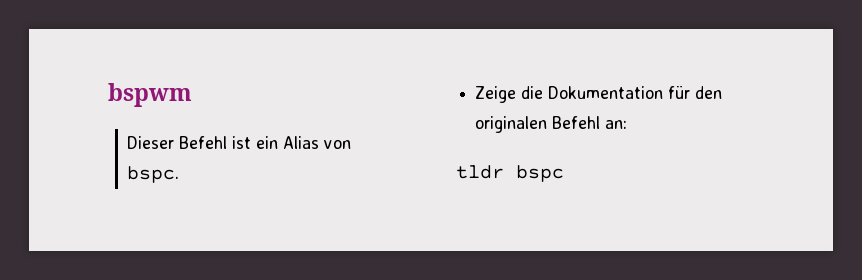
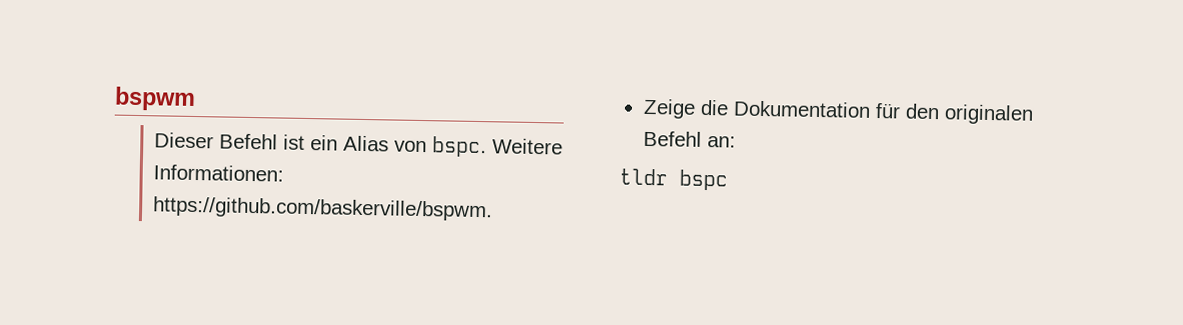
(180, 174) none -> [492,138,564,155] [153,164,285,182] [153,196,494,222] Weitere Informationen: https://github.com/baskerville/bspwm.

